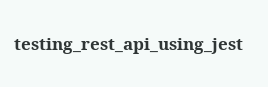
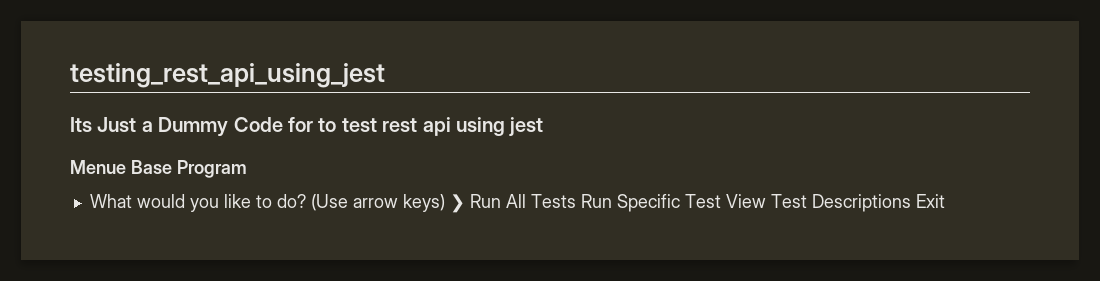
(243, 46) none -> [70,117,544,137] [70,160,247,178] [89,194,945,213] // Its Just a Dummy Code for to test rest api using jest // Menue Base Program // What would you like to do? (Use arrow keys) ❯ Run All Tests Run Specific Test View Test Descriptions Exit

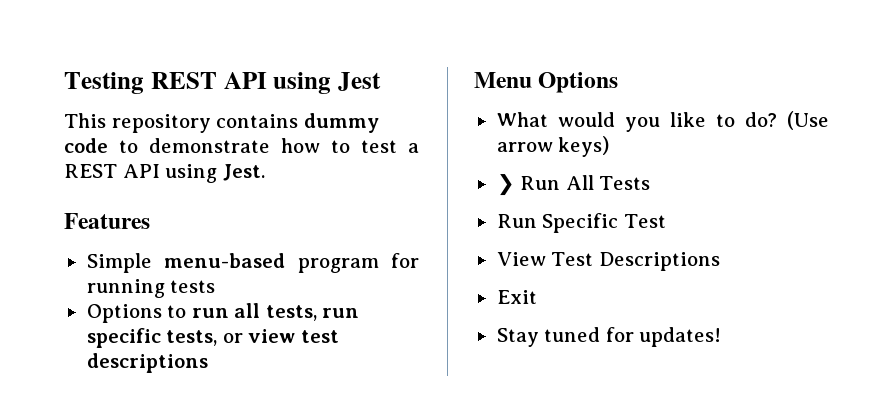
[70,63,385,88] [70,117,544,137] [70,160,247,178] testing_rest_api_using_jest // Its Just a Dummy Code for to test rest api using jest // Menue Base Program -> [64,72,381,94] [64,113,379,133] [64,138,419,153] [64,164,265,183] [64,213,150,229] [86,253,419,273] [86,279,216,298] [86,303,360,323] [86,328,339,348] [86,353,208,373] [474,72,619,93] Testing REST API using Jest // This repository contains dummy code to demonstrate how to test a REST API using Jest. // Features // Simple menu-based program for running tests // Options to run all tests, run specific tests, or view test descriptions // Menu Options
(445, 203) none -> (610, 146) //
(576, 201) none -> (651, 183) //
(721, 201) none -> (666, 221) //
(911, 203) none -> (720, 261) //
(945, 201) none -> [496,327,722,347] // Stay tuned for updates!

